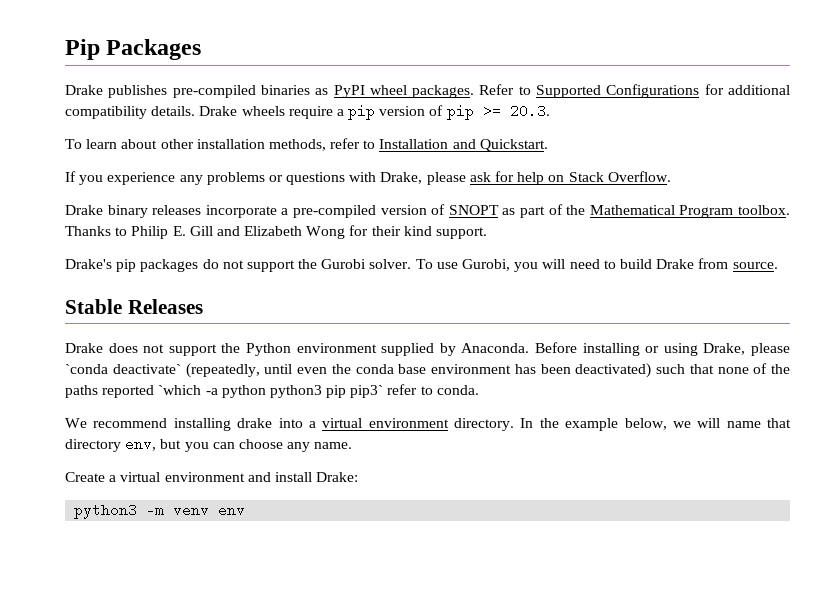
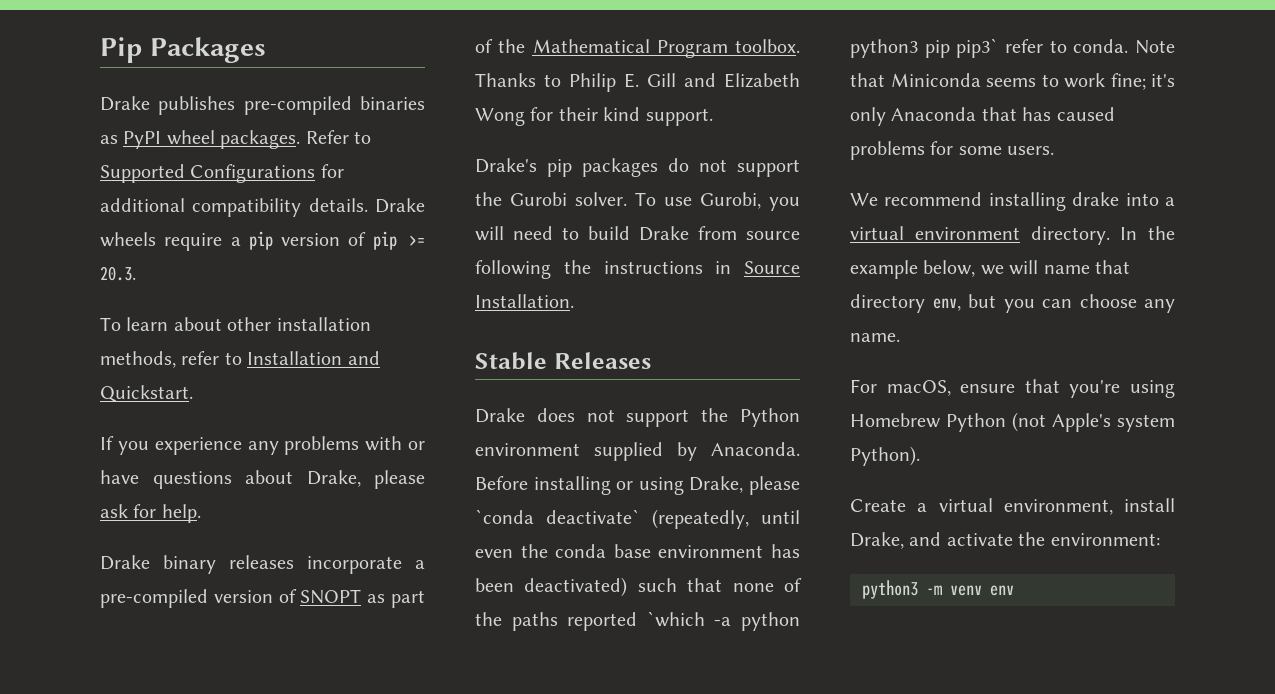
[268,171,671,185] or questions with Drake, please ask for help on Stack Overflow. -> [365,436,425,451] [100,470,425,489] [100,504,201,523] with or have questions about Drake, please ask for help.
[732,262,778,269] source. -> [746,231,800,240] [475,260,800,279] [475,294,574,308] source following the instructions in Source Installation.
(479, 390) none -> [1135,40,1175,54] [850,73,1175,90] [850,107,1115,126] [850,141,1055,160] Note that Miniconda seems to work fine; it's only Anaconda that has caused problems for some users.
[65,472,359,482] Create a virtual environment and install Drake: -> [850,379,1175,398] [850,412,1175,432] [850,446,920,466] [850,498,1175,515] [850,532,1160,549] For macOS, ensure that you're using Homebrew Python (not Apple's system Python). // Create a virtual environment, install Drake, and activate the environment:

